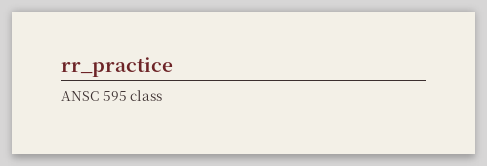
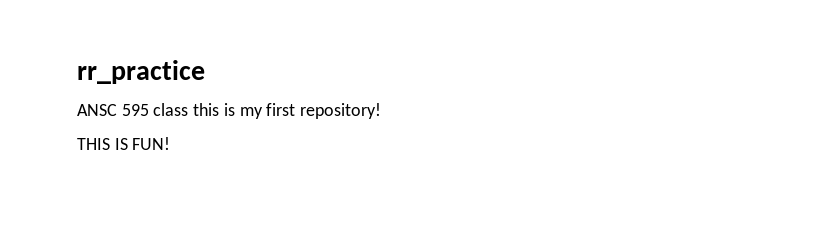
(163, 95) none -> [193,103,382,119] [77,137,171,150] this is my first repository! // THIS IS FUN!

